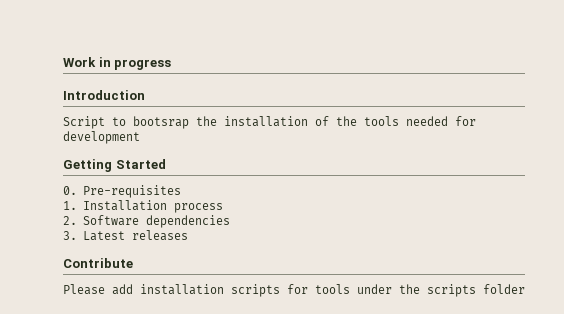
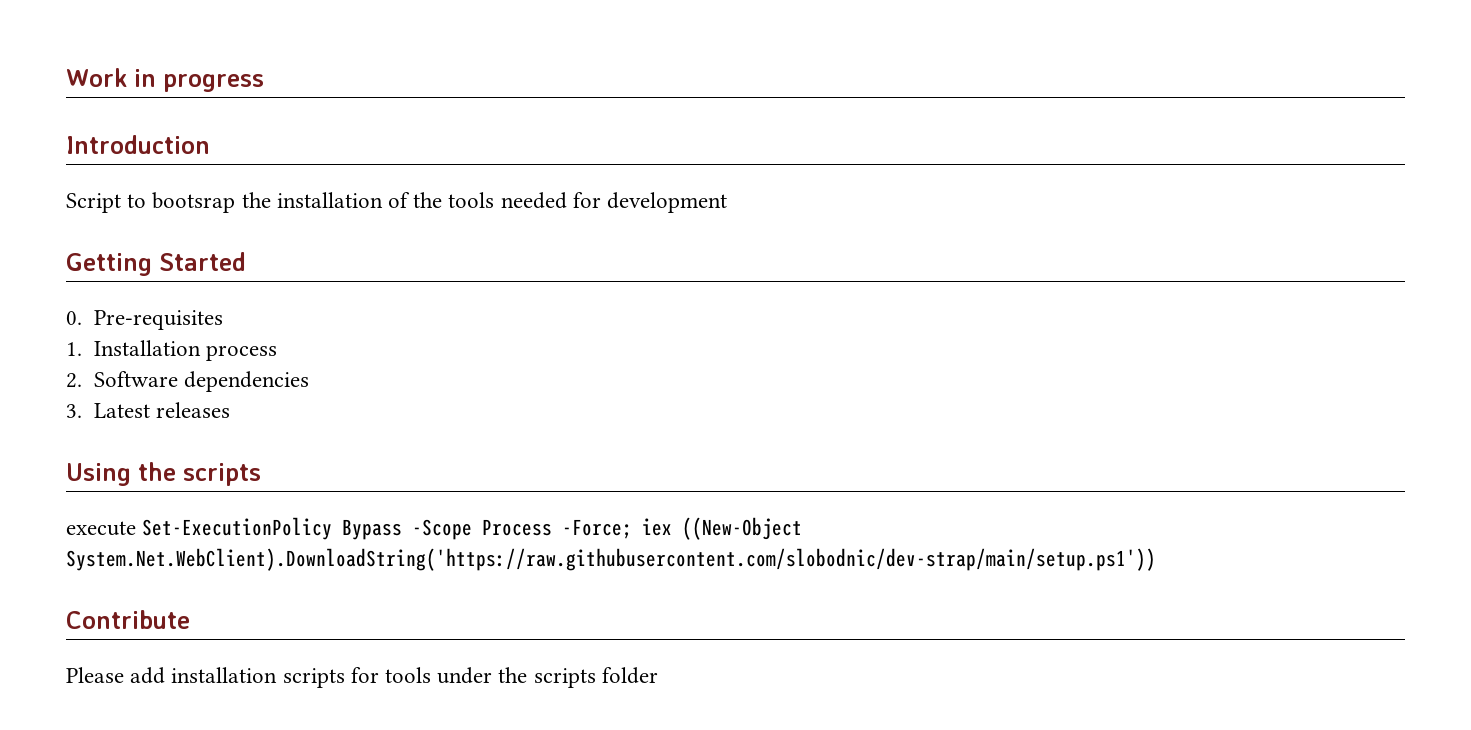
(188, 235) none -> [66,462,261,486] [66,517,803,540] [66,548,1156,571] // Using the scripts // execute Set-ExecutionPolicy Bypass -Scope Process -Force; iex ((New-Object System.Net.WebClient).DownloadString('https://raw.githubusercontent.com/slobodnic/dev-strap/main/setup.ps1'))

